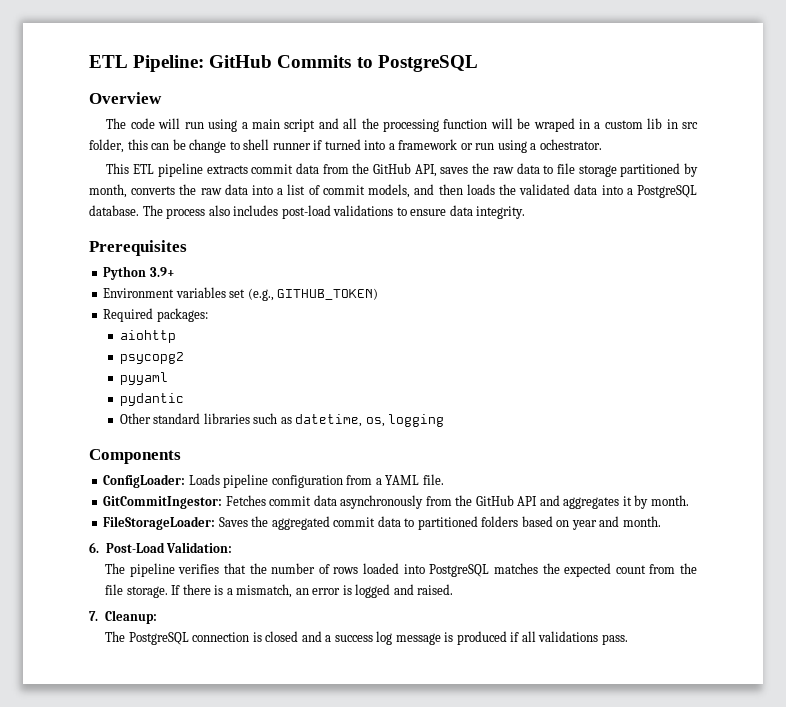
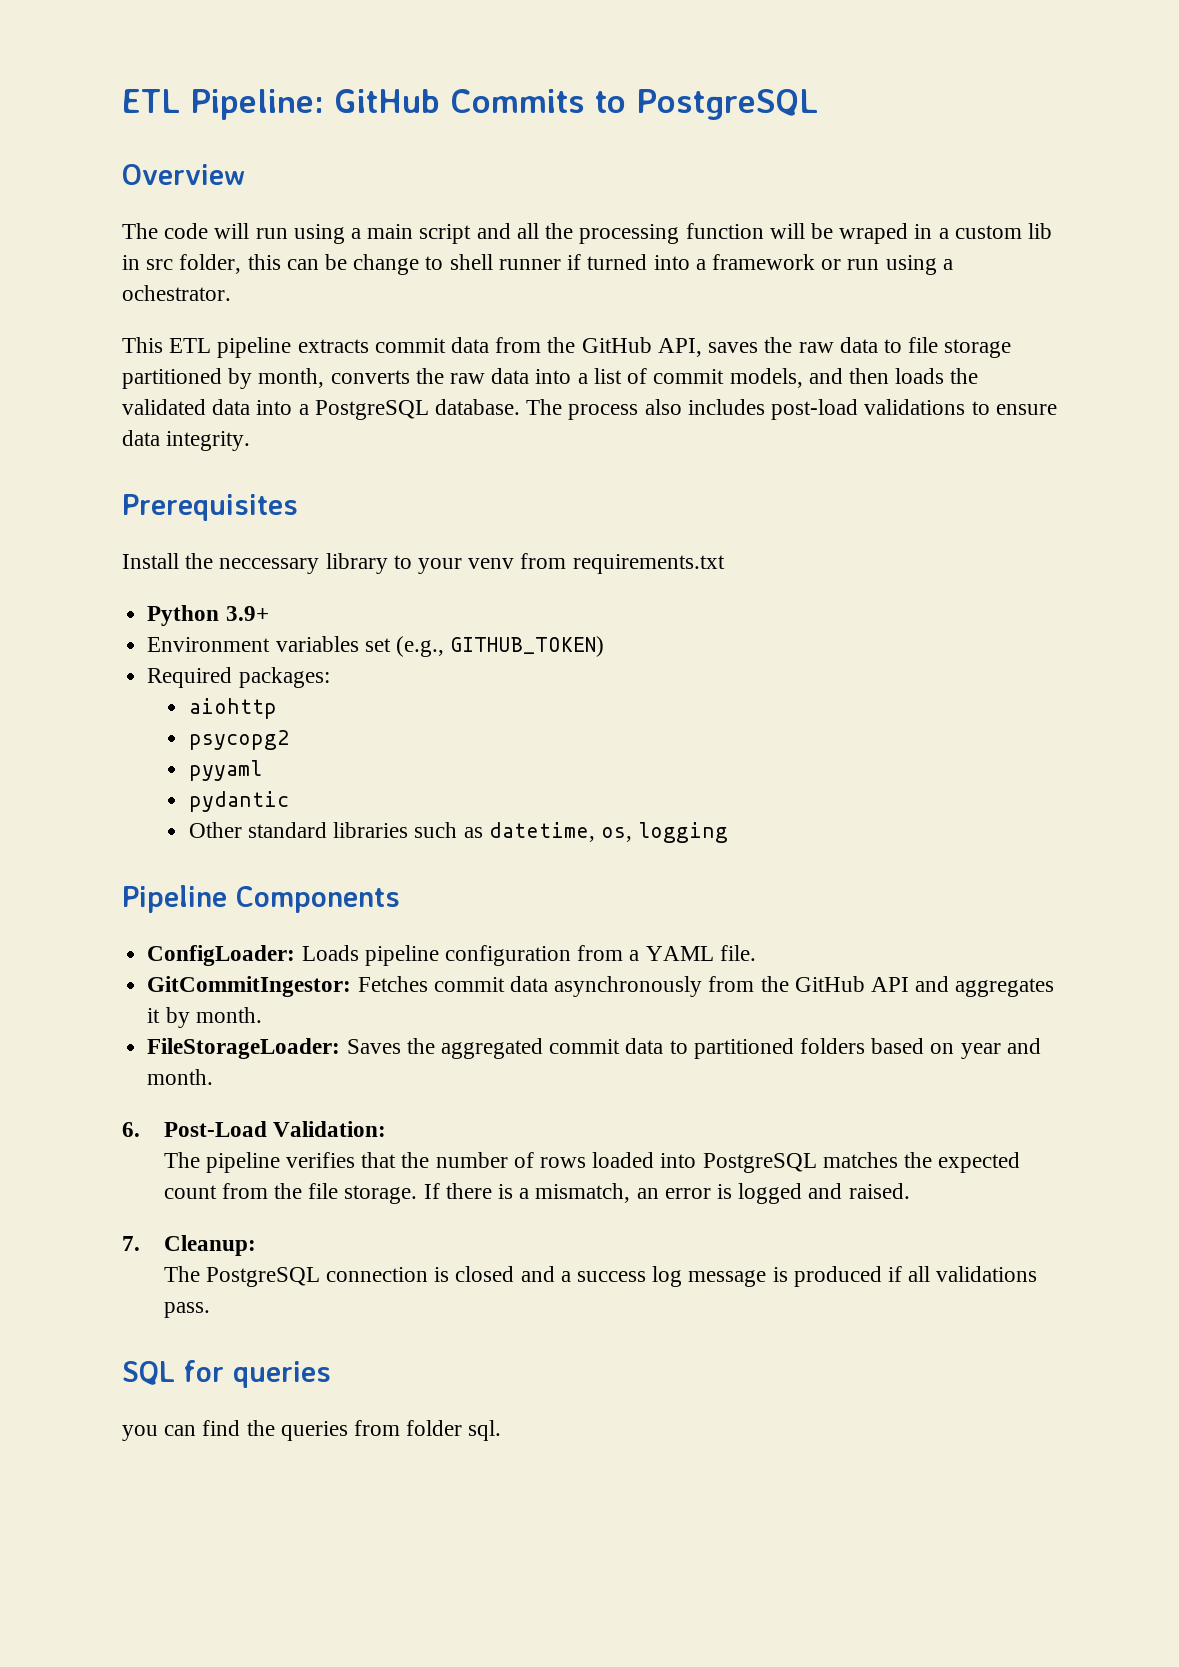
(187, 248) none -> [122,553,725,574] // Install the neccessary library to your venv from requirements.txt
(445, 420) none -> [122,885,227,913] Pipeline
(628, 639) none -> [122,1360,331,1388] [122,1420,502,1441] // SQL for queries // you can find the queries from folder sql.

